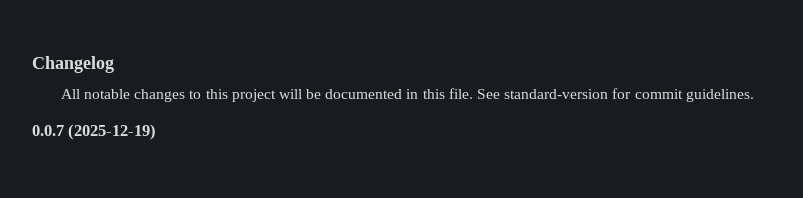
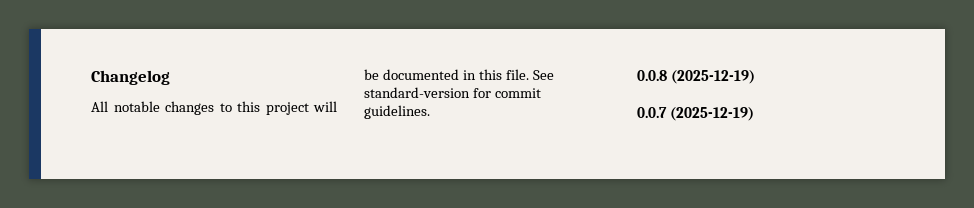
(754, 95) none -> [637,70,756,84] // 0.0.8 (2025-12-19)

